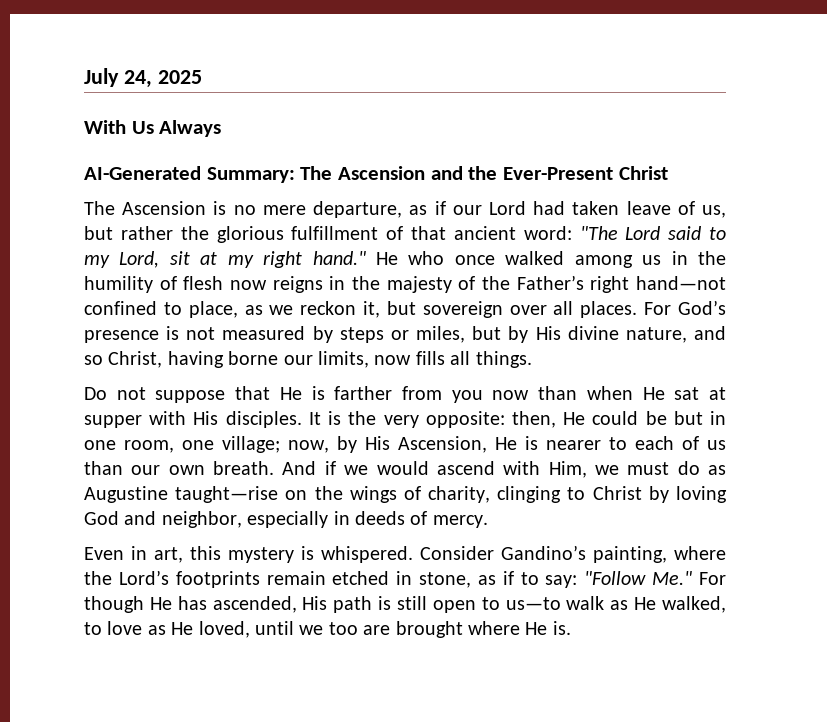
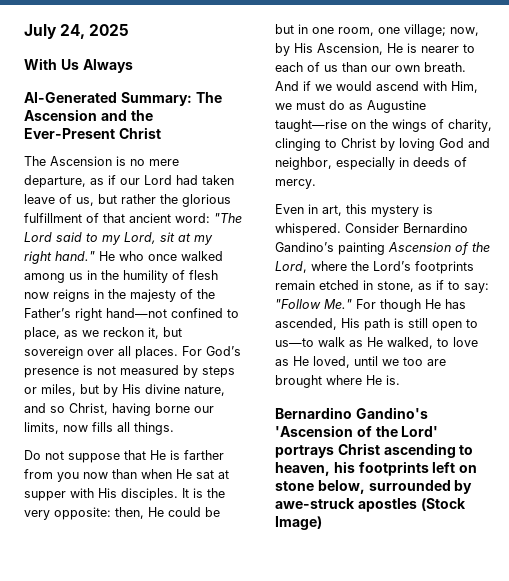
[501,545,667,563] Gandino’s painting, -> [403,223,468,233] [275,242,490,255] [275,261,307,273] Bernardino Gandino’s painting Ascension of the Lord,
(571, 628) none -> [275,407,428,419] [275,425,439,437] [275,443,474,458] [275,461,478,476] [275,480,473,494] [275,498,466,512] [275,516,322,530] // Bernardino Gandino's 'Ascension of the Lord' portrays Christ ascending to heaven, his footprints left on stone below, surrounded by awe-struck apostles (Stock Image)

